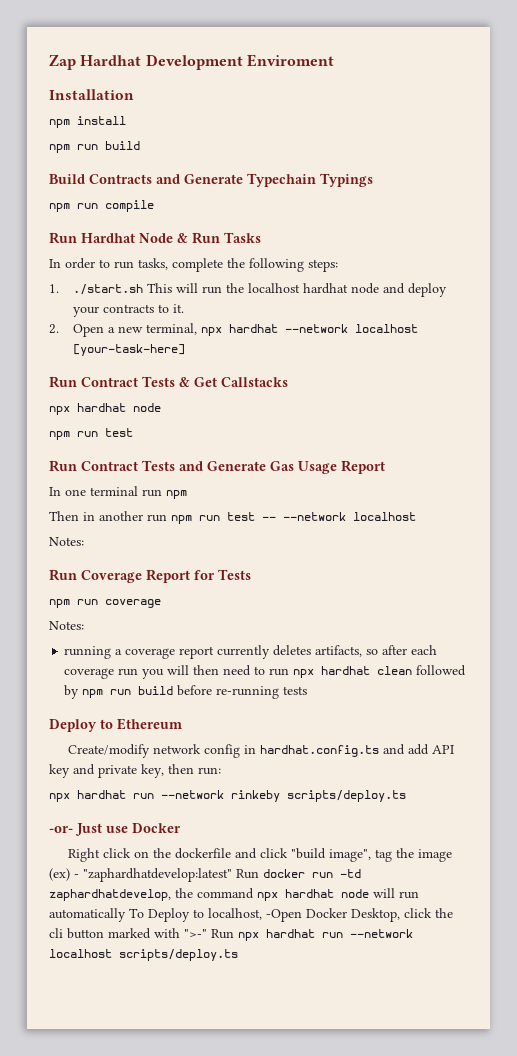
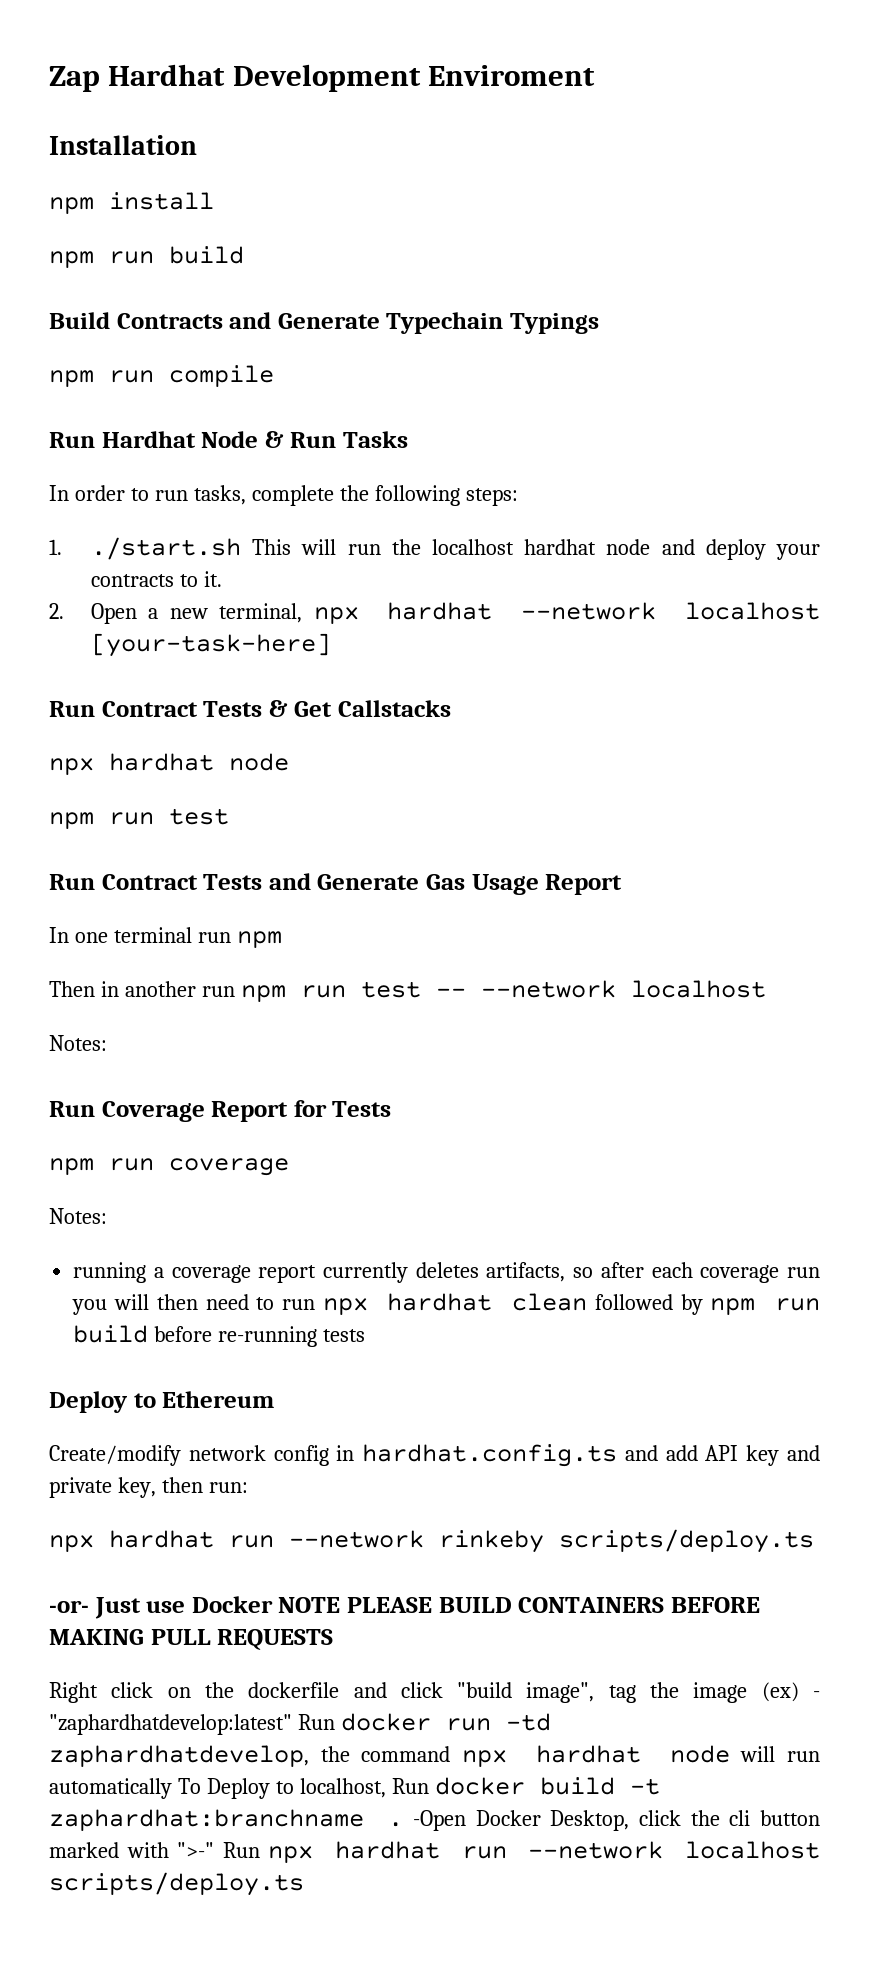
(181, 828) none -> [278,1597,760,1613] [49,1629,334,1650] NOTE PLEASE BUILD CONTAINERS BEFORE MAKING PULL REQUESTS
(262, 914) none -> [391,1777,660,1795] [49,1809,404,1831] Run docker build -t zaphardhat:branchname .

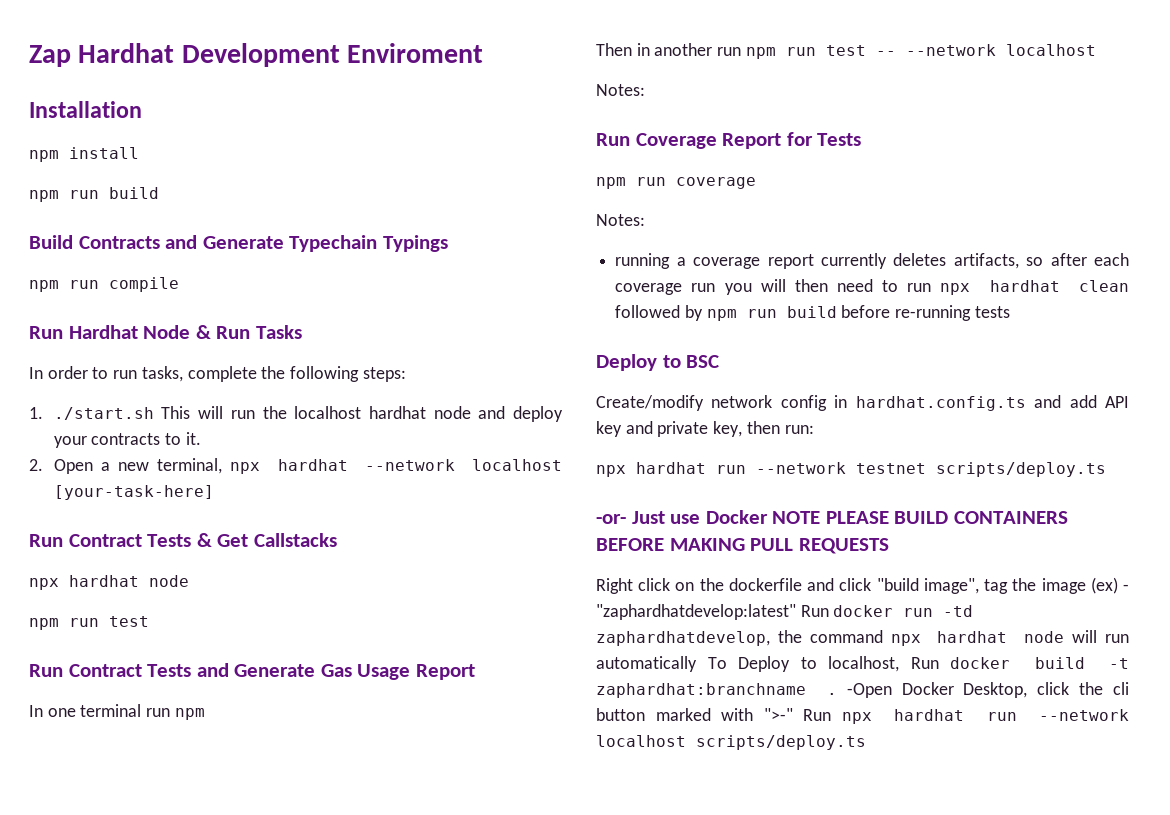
[162,1391,275,1408] Ethereum -> [686,355,720,368] BSC
[439,1530,544,1553] rinkeby -> [856,463,926,474] testnet

